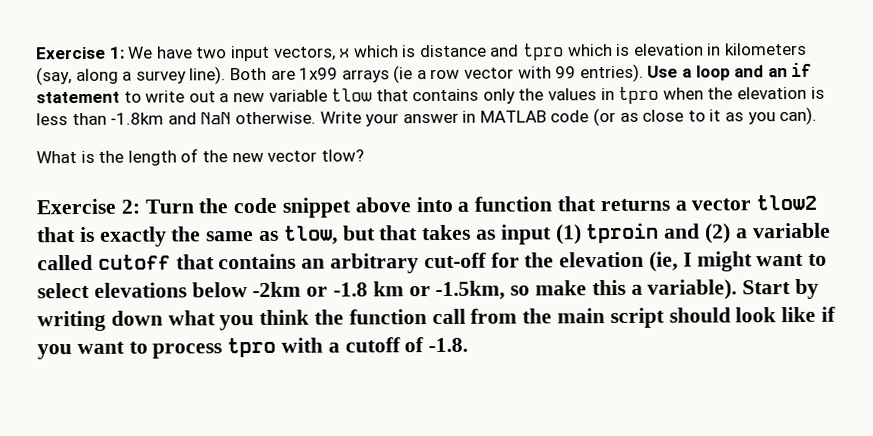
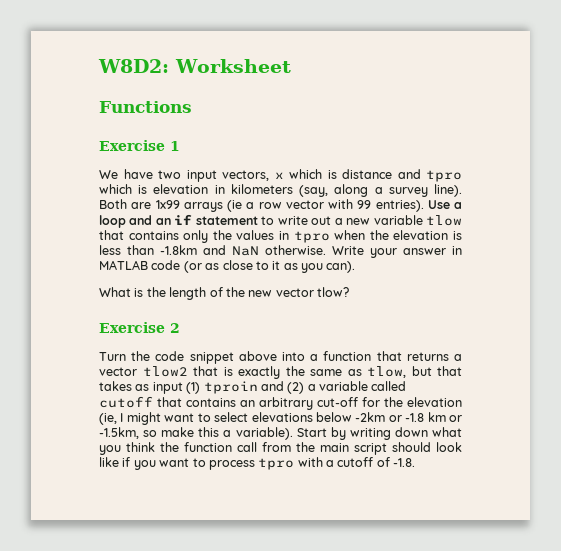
[36,46,125,60] Exercise 1: -> [98,59,291,73] [99,101,192,113] [99,140,180,151] W8D2: Worksheet // Functions // Exercise 1 //
[120,199,140,214] 2: -> [170,323,180,333] 2 //

